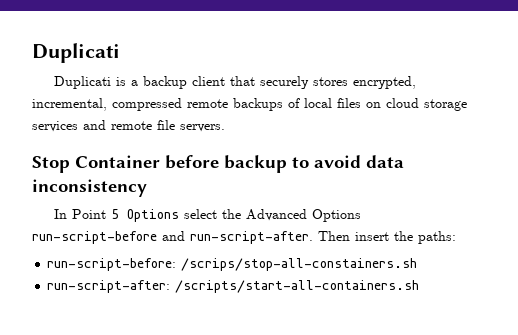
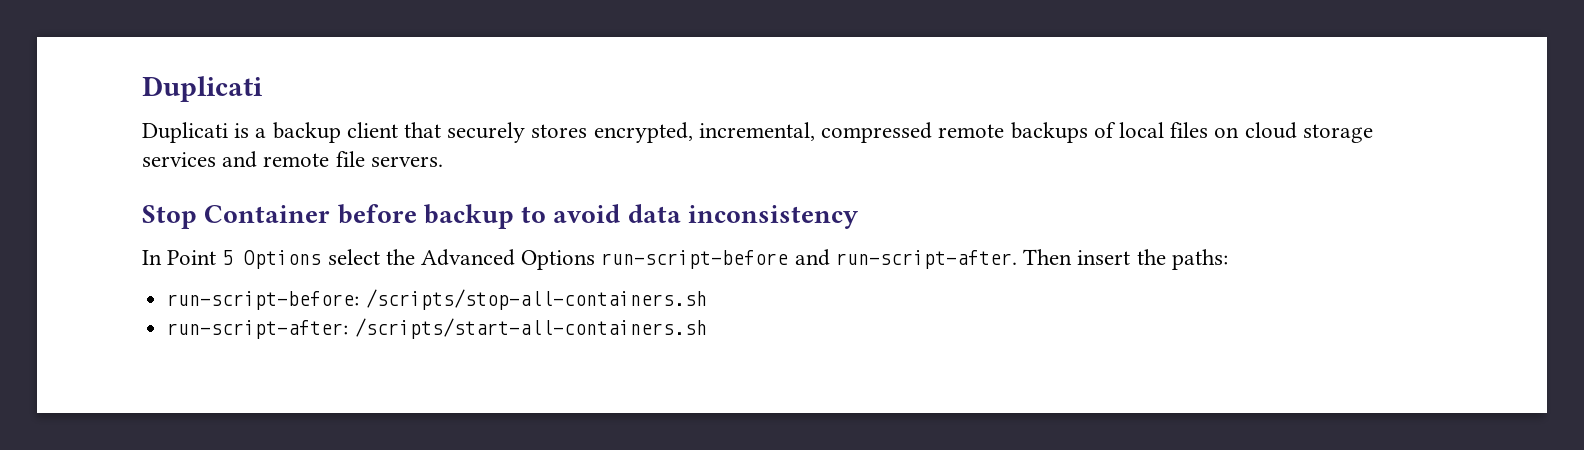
[181,258,418,271] /scrips/stop-all-constainers.sh -> [365,289,707,310] /scripts/stop-all-containers.sh

